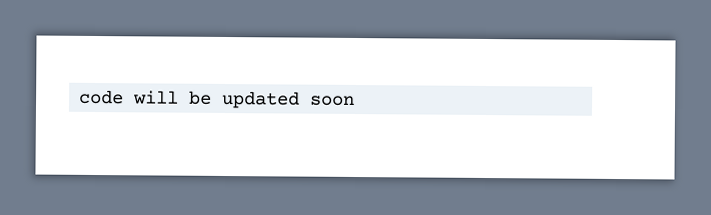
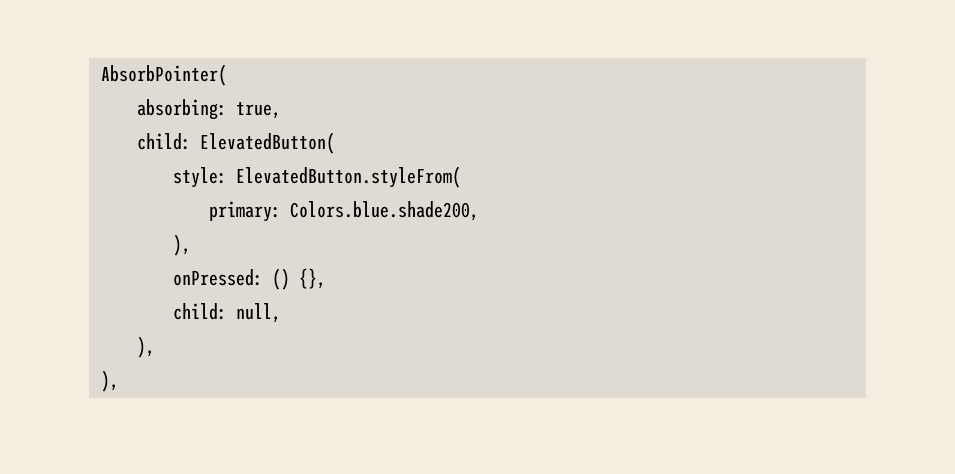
[78,89,355,109] code will be updated soon -> [101,64,227,86] [137,99,281,120] [137,132,335,154] [173,166,461,188] [209,201,479,222] [173,234,191,256] [173,268,326,290] [173,303,281,323] [137,336,155,358] [101,370,119,392] AbsorbPointer( // absorbing: true, // child: ElevatedButton( // style: ElevatedButton.styleFrom( // primary: Colors.blue.shade200, // ), // onPressed: () {}, // child: null, // ), // ),

